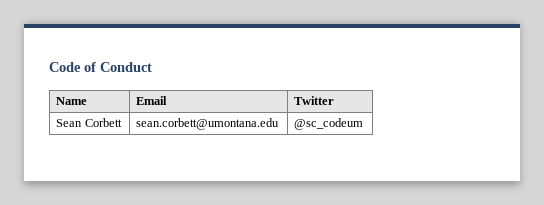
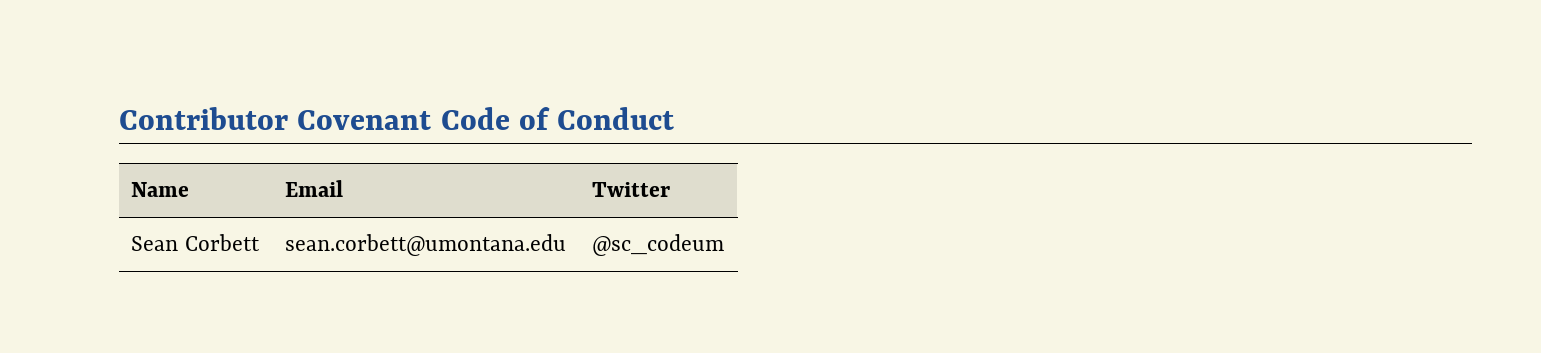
(49, 67) none -> [119,107,432,130] Contributor Covenant

